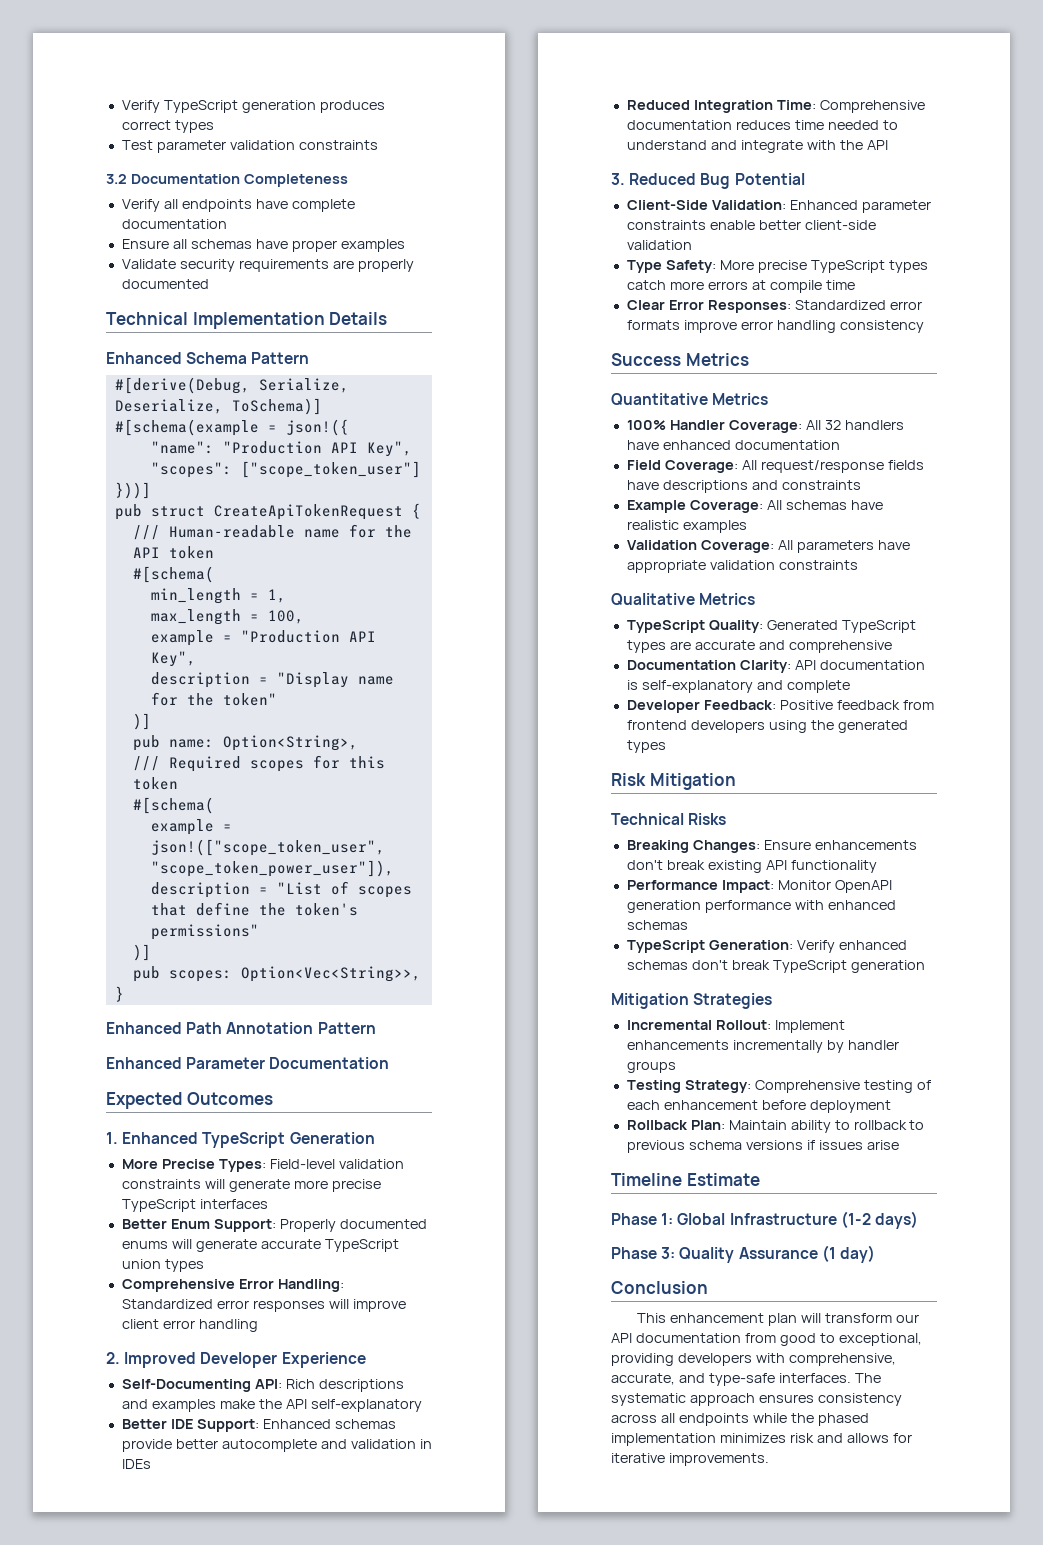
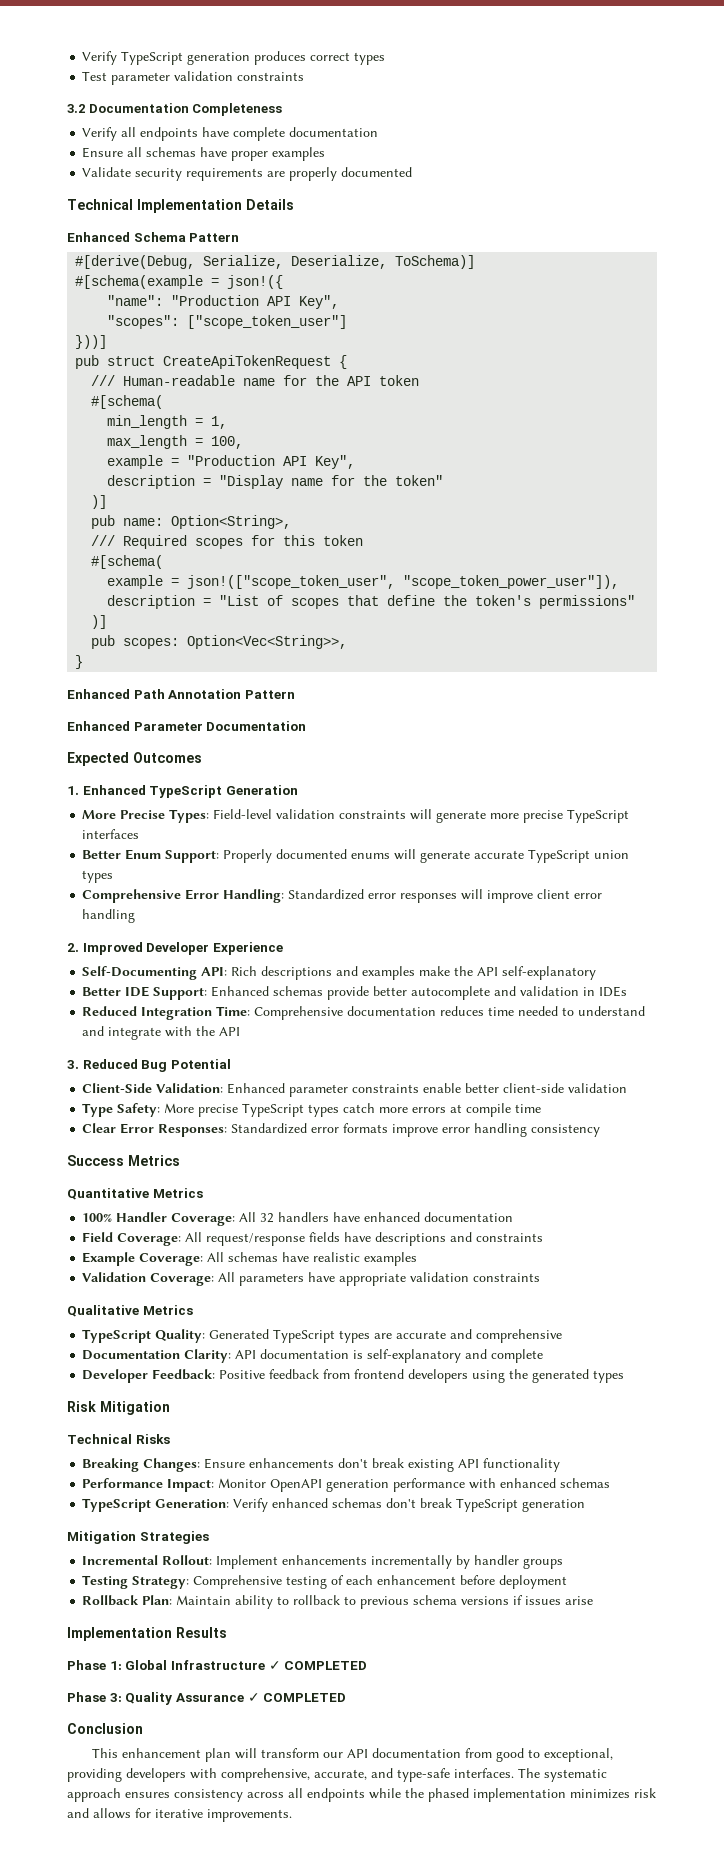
[611,1173,760,1186] Timeline Estimate -> [67,1627,227,1641] Implementation Results
[840,1211,918,1229] (1-2 days) -> [268,1661,368,1670] ✓ COMPLETED
[821,1245,875,1263] (1 day) -> [247,1693,347,1702] ✓ COMPLETED

